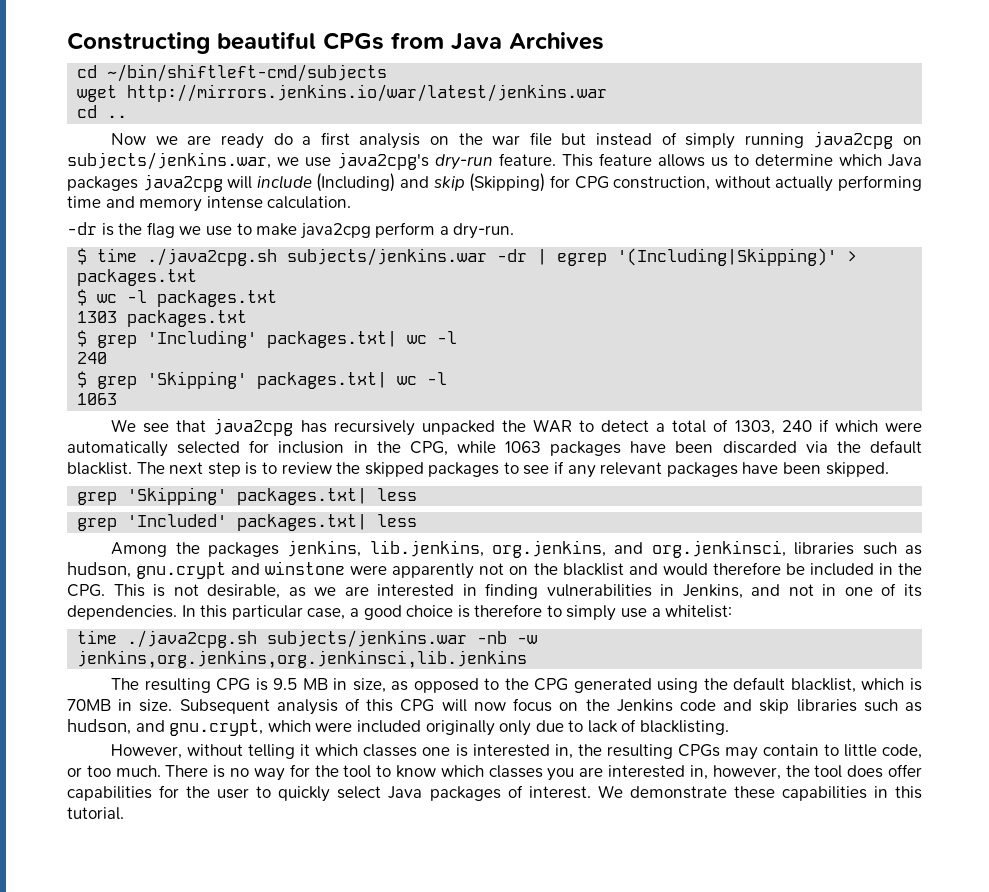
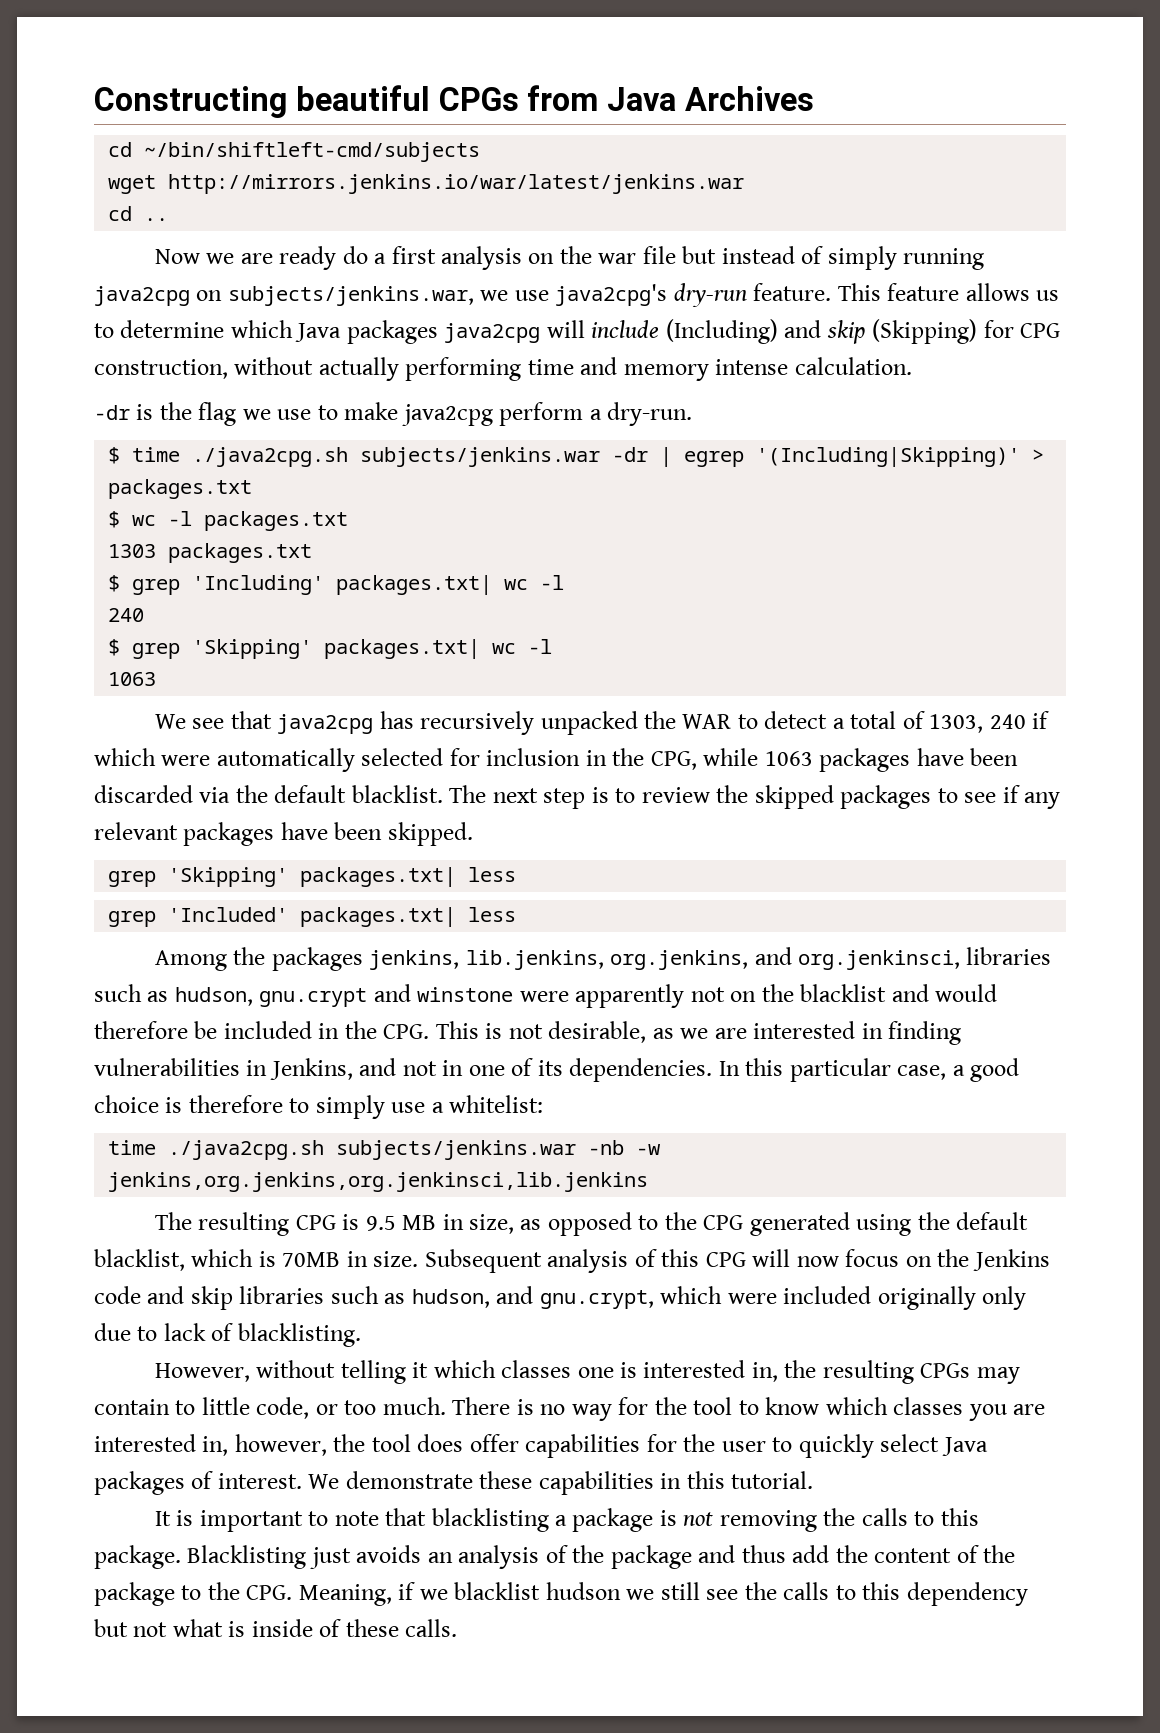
(124, 813) none -> [154,1508,979,1532] [94,1545,1016,1569] [94,1582,1028,1606] [94,1619,458,1637] // It is important to note that blacklisting a package is not removing the calls to this package. Blacklisting just avoids an analysis of the package and thus add the content of the package to the CPG. Meaning, if we blacklist hudson we still see the calls to this dependency but not what is inside of these calls.

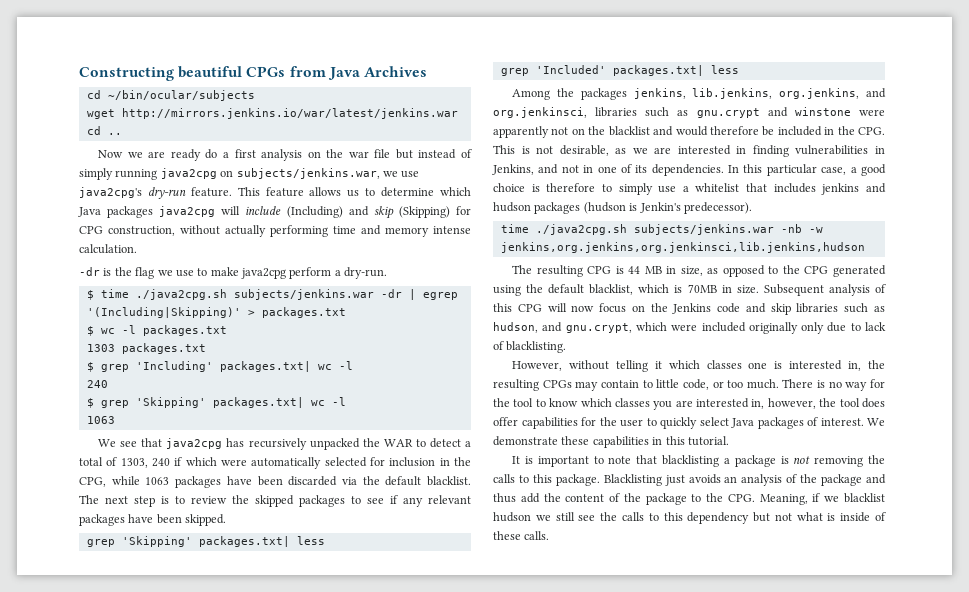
[144,142,481,162] ~/bin/shiftleft-cmd/subjects -> [107,90,255,101] ~/bin/ocular/subjects
[174,987,253,1006] hudson, -> (689, 113) none
[449,1095,544,1113] whitelist: -> [695,183,886,195] [493,202,752,214] whitelist that includes jenkins and hudson packages (hudson is Jenkin's predecessor).
[108,1172,649,1192] jenkins,org.jenkins,org.jenkinsci,lib.jenkins -> [500,242,865,253] jenkins,org.jenkins,org.jenkinsci,lib.jenkins,hudson
[365,1216,396,1231] 9.5 -> [628,266,641,274] 44

